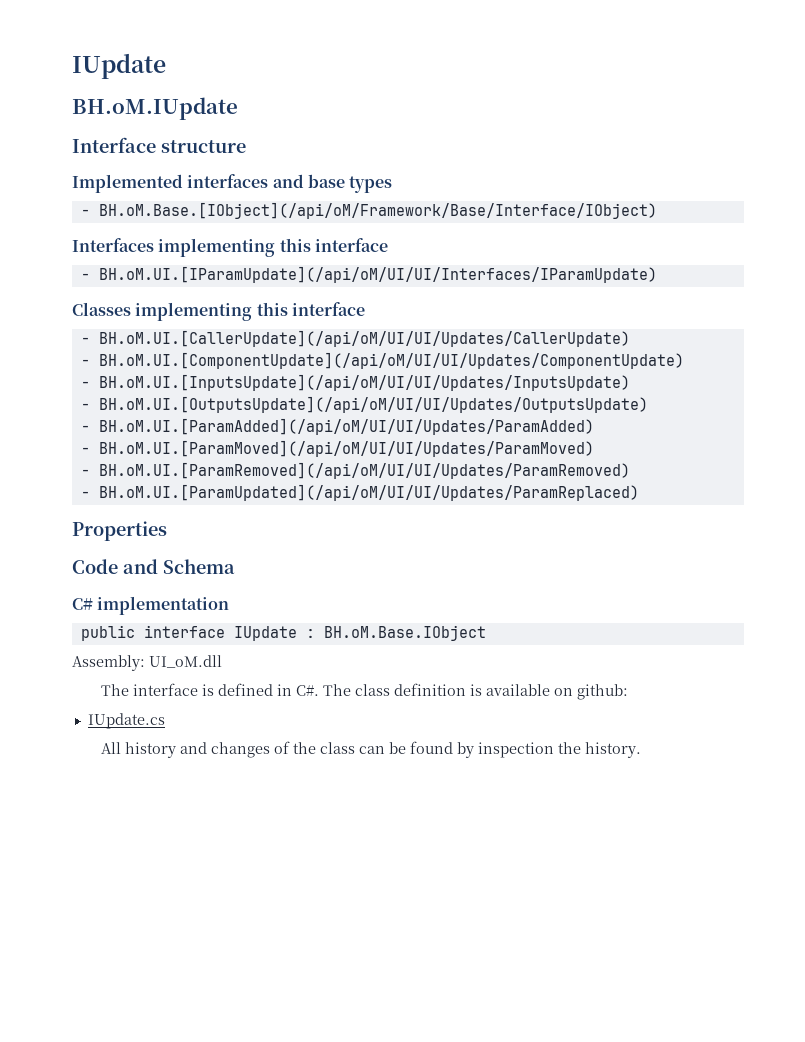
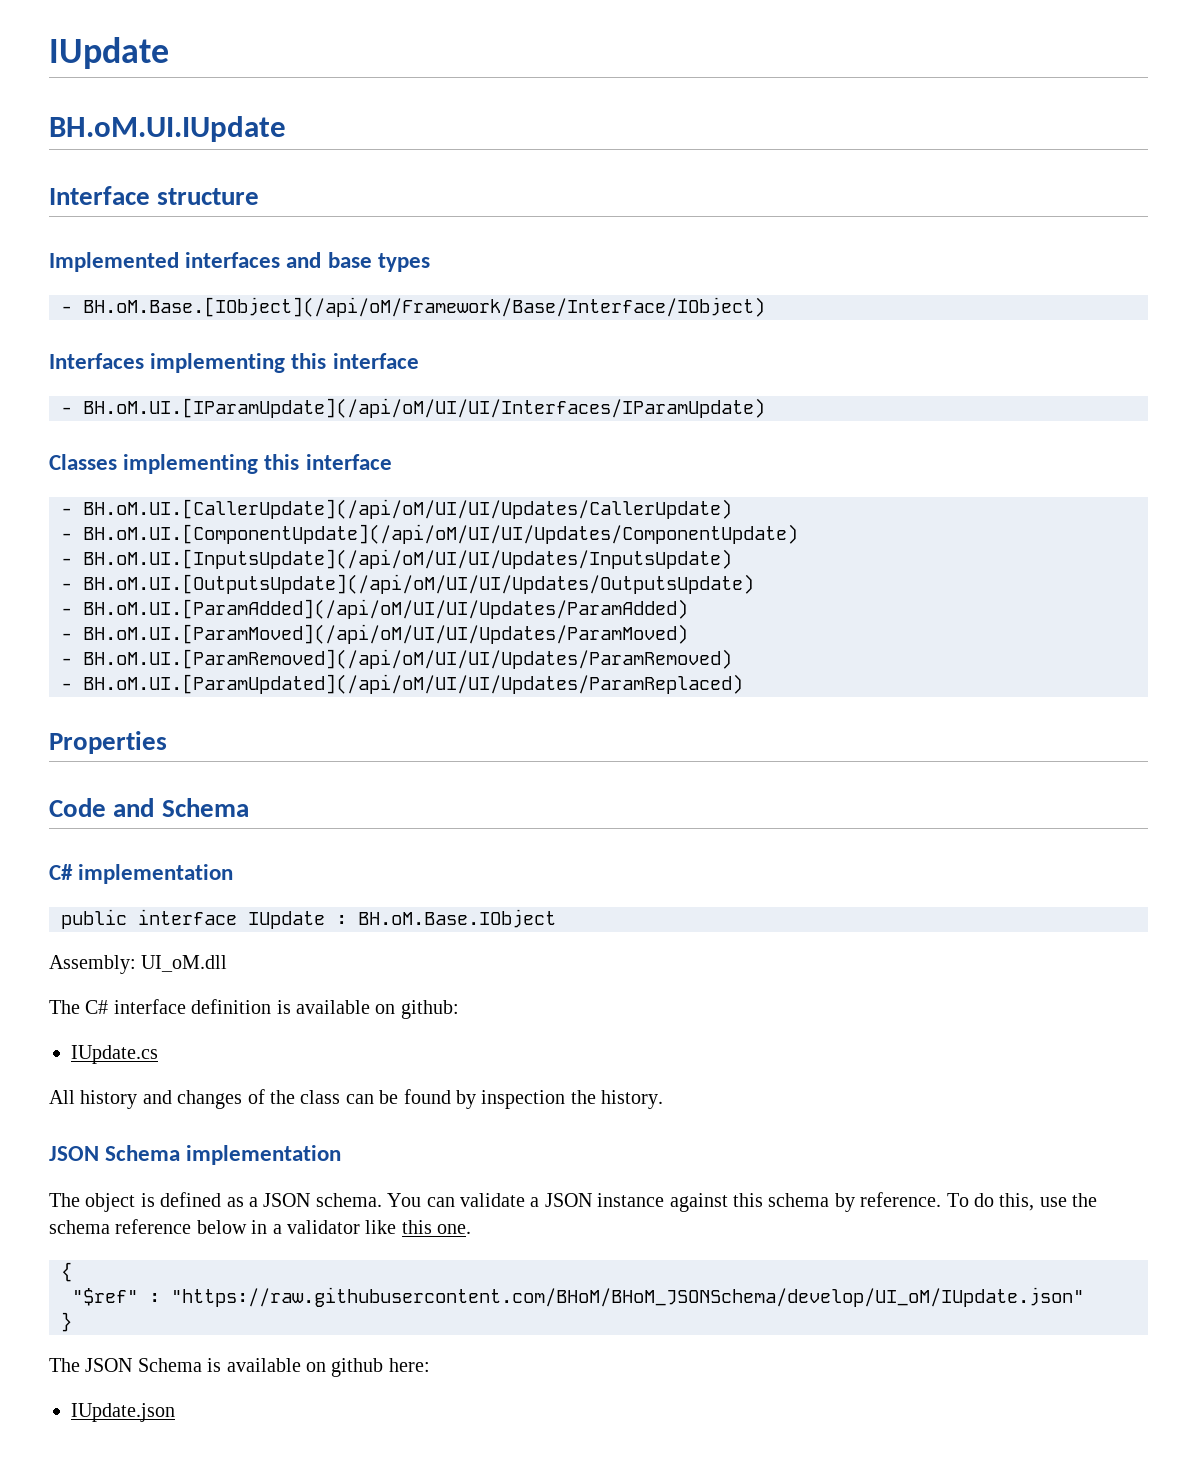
[72,97,238,120] BH.oM.IUpdate -> [49,116,286,142] BH.oM.UI.IUpdate
[133,683,391,696] interface is defined in C#. The class -> [85,999,186,1014] C# interface
(642, 750) none -> [49,1145,342,1165] [49,1192,1098,1212] [49,1219,472,1234] [61,1262,72,1282] [72,1287,1084,1307] [61,1312,72,1332] [49,1358,430,1377] [71,1403,175,1422] // JSON Schema implementation // The object is defined as a JSON schema. You can validate a JSON instance against this schema by reference. To do this, use the schema reference below in a validator like this one. // { // "$ref" : "https://raw.githubusercontent.com/BHoM/BHoM_JSONSchema/develop/UI_oM/IUpdate.json" // } // The JSON Schema is available on github here: // IUpdate.json

